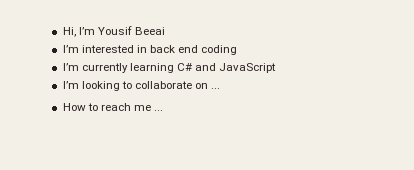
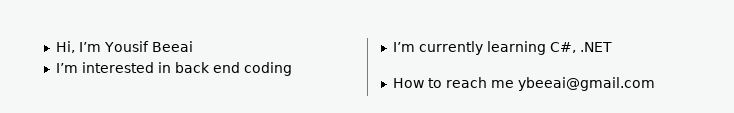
[176,63,277,73] [62,81,221,91] C# and JavaScript // I’m looking to collaborate on ... -> [549,42,612,53] C#, .NET
[154,110,164,111] ... -> [517,77,655,91] ybeeai@gmail.com

